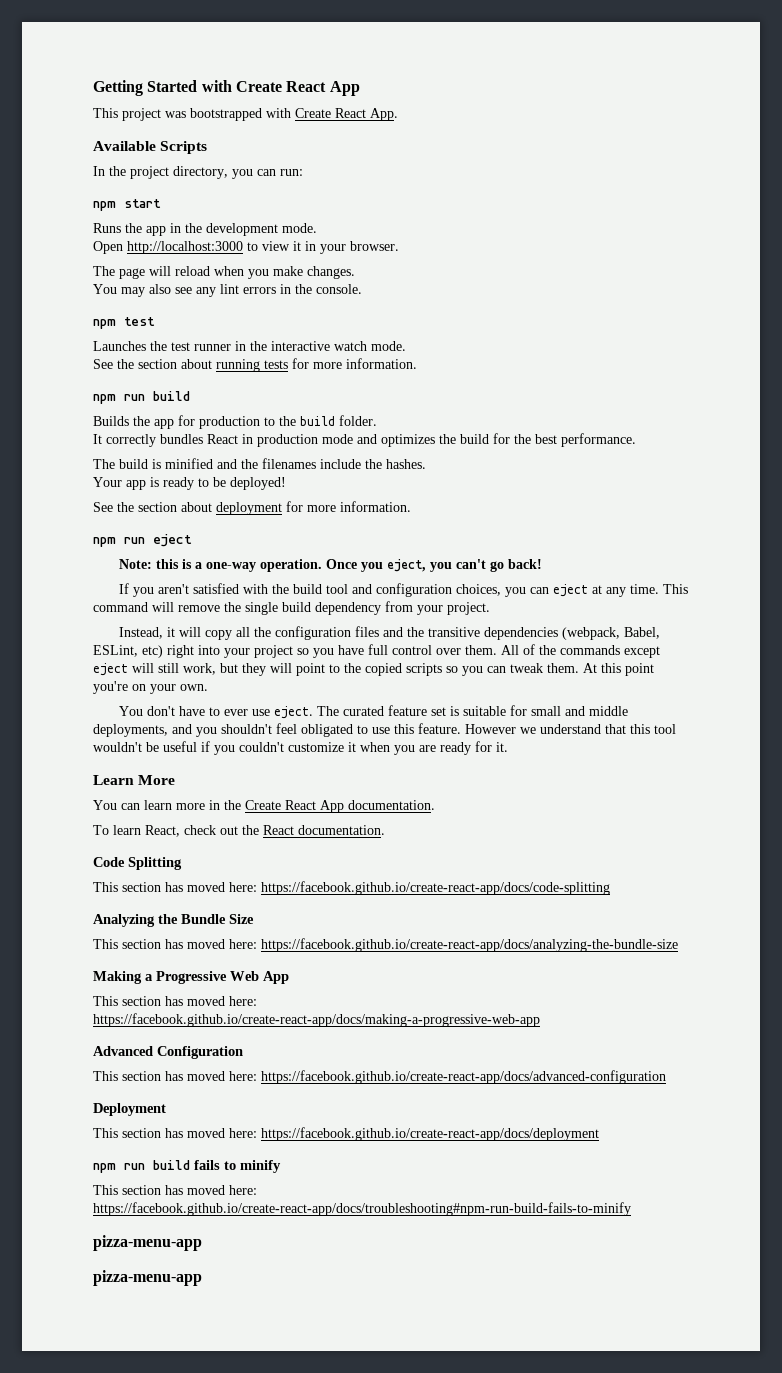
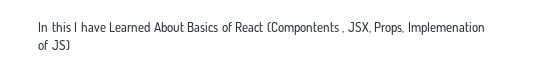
[93,80,360,96] [93,108,398,121] [93,141,208,154] [93,166,303,179] [93,199,161,211] [93,223,317,236] [93,241,399,254] [93,266,355,279] [93,284,362,297] [93,317,155,329] [93,341,406,351] [93,358,417,372] [93,391,190,404] [93,415,377,429] [93,433,636,447] [93,458,426,469] [93,477,286,490] [93,501,411,515] [93,534,192,547] [118,559,542,572] [118,583,688,597] [93,601,490,615] [118,626,660,640] [93,644,660,658] [93,663,654,676] [93,681,208,694] [118,705,628,719] [93,723,676,737] [93,741,508,755] [93,775,176,785] [93,800,435,813] [93,825,385,837] [93,857,182,870] [93,881,610,895] [93,914,254,927] [93,938,678,952] [93,971,289,984] [93,996,257,1006] [93,1013,540,1027] [93,1046,243,1059] [93,1070,666,1084] [93,1103,166,1116] [93,1127,599,1141] [93,1160,281,1173] [93,1185,257,1195] [93,1202,631,1216] [93,1235,202,1251] [93,1270,202,1286] Getting Started with Create React App // This project was bootstrapped with Create React App. // Available Scripts // In the project directory, you can run: // npm start // Runs the app in the development mode. // Open http://localhost:3000 to view it in your browser. // The page will reload when you make changes. // You may also see any lint errors in the console. // npm test // Launches the test runner in the interactive watch mode. // See the section about running tests for more information. // npm run build // Builds the app for production to the build folder. // It correctly bundles React in production mode and optimizes the build for the best performance. // The build is minified and the filenames include the hashes. // Your app is ready to be deployed! // See the section about deployment for more information. // npm run eject // Note: this is a one-way operation. Once you eject, you can't go back! // If you aren't satisfied with the build tool and configuration choices, you can eject at any time. This command will remove the single build dependency from your project. // Instead, it will copy all the configuration files and the transitive dependencies (webpack, Babel, ESLint, etc) right into your project so you have full control over them. All of the commands except eject will still work, but they will point to the copied scripts so you can tweak them. At this point you're on your own. // You don't have to ever use eject. The curated feature set is suitable for small and middle deployments, and you shouldn't feel obligated to use this feature. However we understand that this tool wouldn't be useful if you couldn't customize it when you are ready for it. // Learn More // You can learn more in the Create React App documentation. // To learn React, check out the React documentation. // Code Splitting // This section has moved here: https://facebook.github.io/create-react-app/docs/code-splitting // Analyzing the Bundle Size // This section has moved here: https://facebook.github.io/create-react-app/docs/analyzing-the-bundle-size // Making a Progressive Web App // This section has moved here: https://facebook.github.io/create-react-app/docs/making-a-progressive-web-app // Advanced Configuration // This section has moved here: https://facebook.github.io/create-react-app/docs/advanced-configuration // Deployment // This section has moved here: https://facebook.github.io/create-react-app/docs/deployment // npm run build fails to minify // This section has moved here: https://facebook.github.io/create-react-app/docs/troubleshooting#npm-run-build-fails-to-minify // pizza-menu-app // pizza-menu-app -> [38,22,485,35] [38,40,70,50] In this I have Learned About Basics of React (Compontents , JSX, Props, Implemenation of JS)

